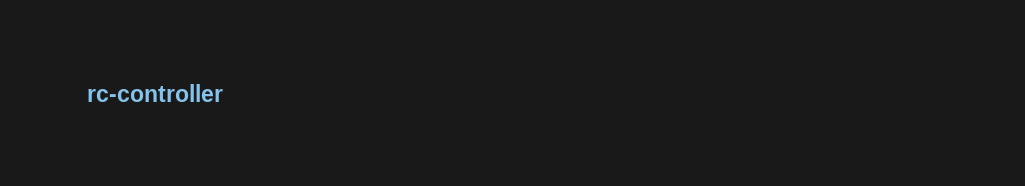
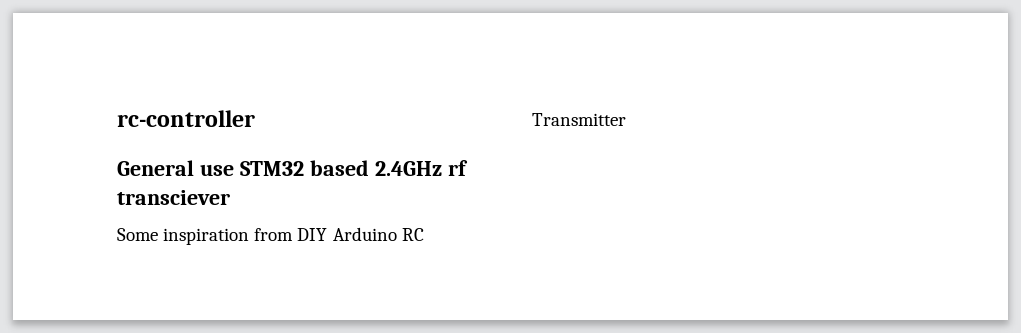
(223, 93) none -> [117,160,468,176] [117,190,230,205] [117,227,424,245] [532,113,626,126] // General use STM32 based 2.4GHz rf transciever // Some inspiration from DIY Arduino RC Transmitter

